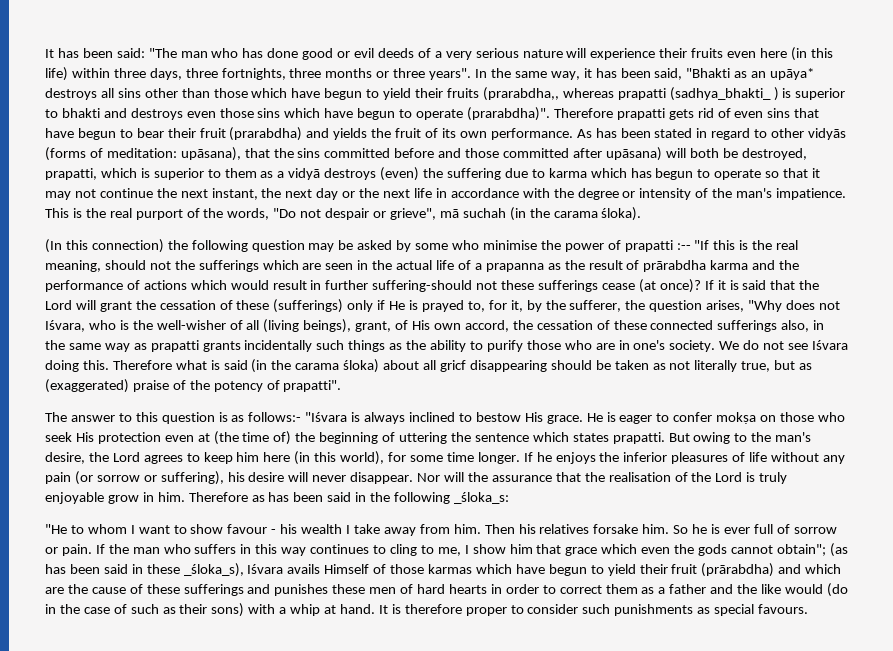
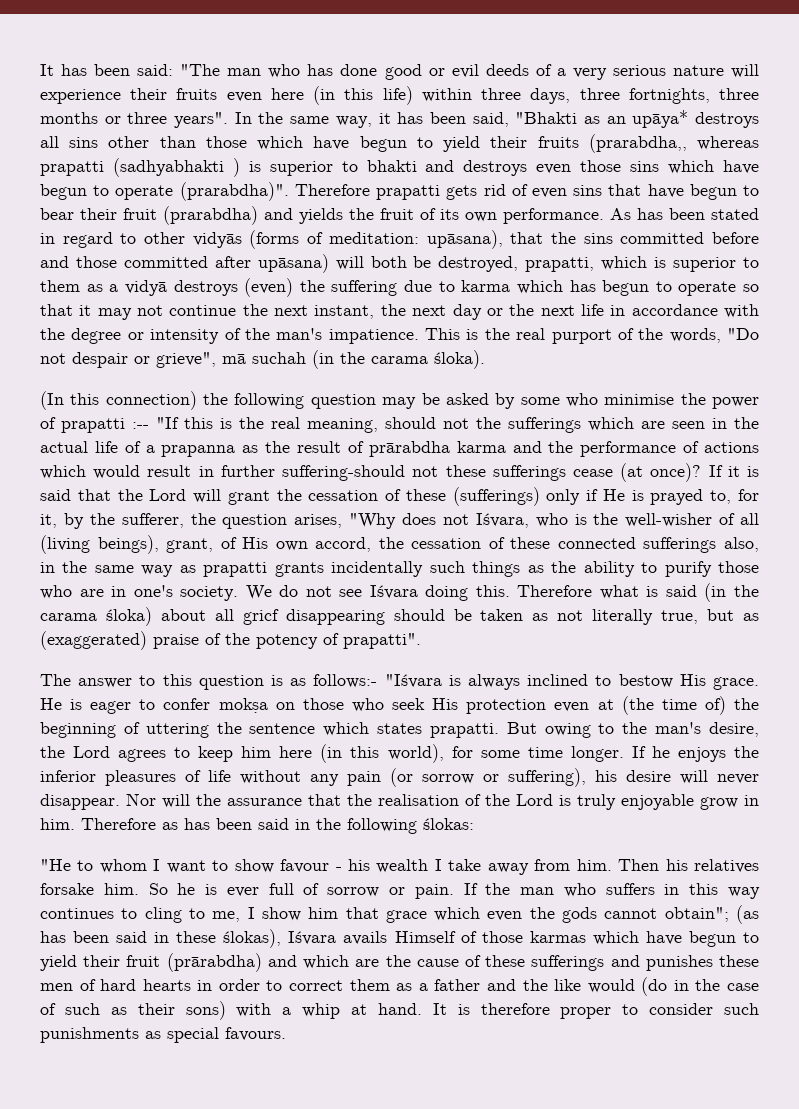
[669,87,771,101] (sadhya_bhakti_ -> [112,158,224,177] (sadhyabhakti
[453,492,509,504] _śloka_s: -> [423,818,474,830] ślokas:
[183,563,244,577] _śloka_s), -> [223,929,282,948] ślokas),

